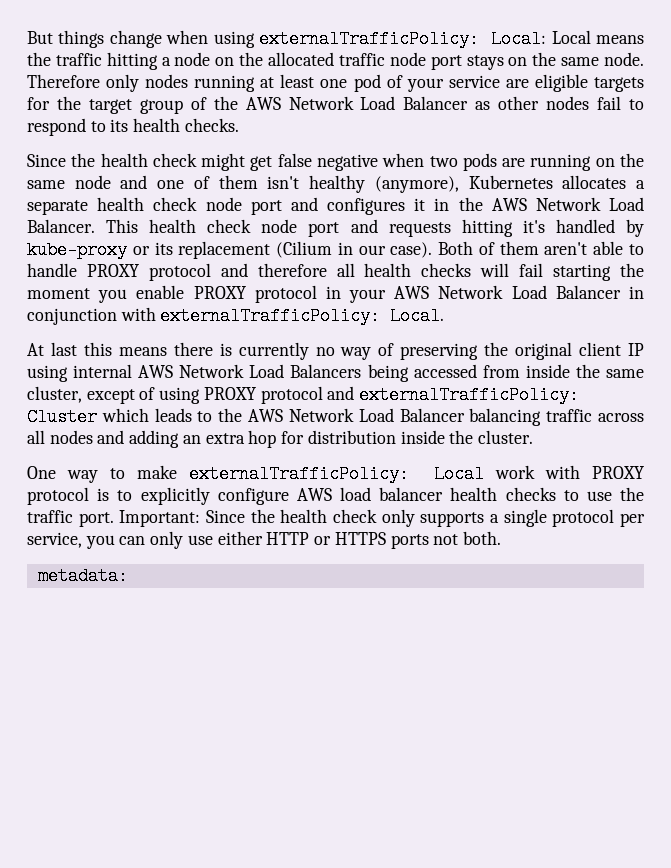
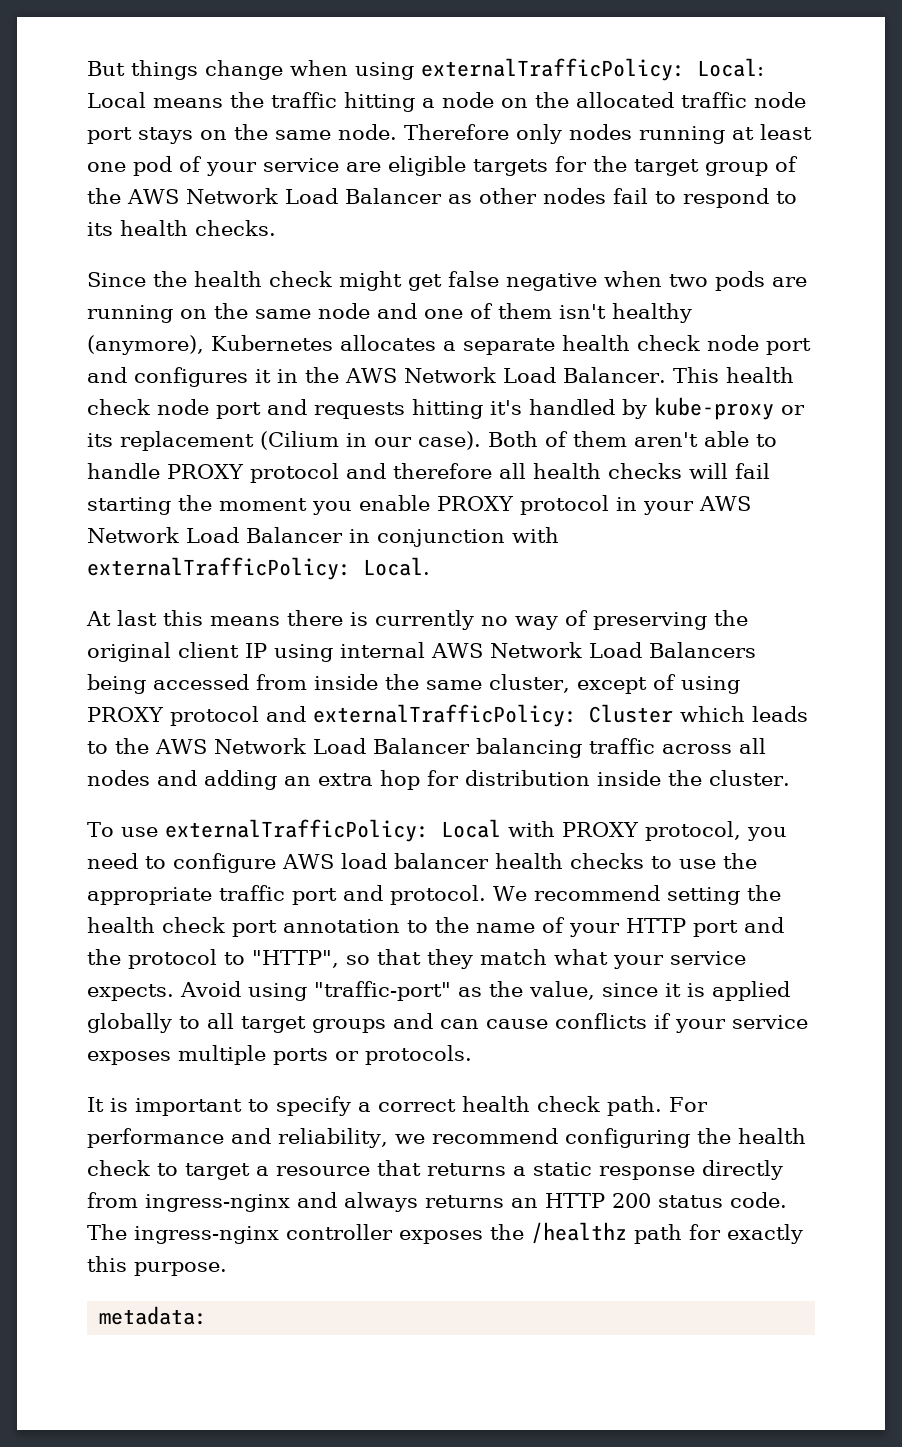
[27,465,177,483] One way to make -> [87,822,158,837] To use
[495,465,536,479] work -> (501, 828) none
[27,487,210,505] protocol is to explicitly -> [644,821,787,841] [87,853,166,869] protocol, you need to
[27,509,645,527] [27,531,501,549] traffic port. Important: Since the health check only supports a single protocol per service, you can only use either HTTP or HTTPS ports not both. -> [87,885,781,905] [87,917,784,937] [87,949,746,969] [87,981,790,1001] [87,1013,808,1033] [87,1045,472,1065] [87,1096,708,1116] [87,1128,806,1148] [87,1160,783,1180] [87,1192,787,1212] [87,1222,803,1244] [87,1256,227,1276] appropriate traffic port and protocol. We recommend setting the health check port annotation to the name of your HTTP port and the protocol to "HTTP", so that they match what your service expects. Avoid using "traffic-port" as the value, since it is applied globally to all target groups and can cause conflicts if your service exposes multiple ports or protocols. // It is important to specify a correct health check path. For performance and reliability, we recommend configuring the health check to target a resource that returns a static response directly from ingress-nginx and always returns an HTTP 200 status code. The ingress-nginx controller exposes the /healthz path for exactly this purpose.

